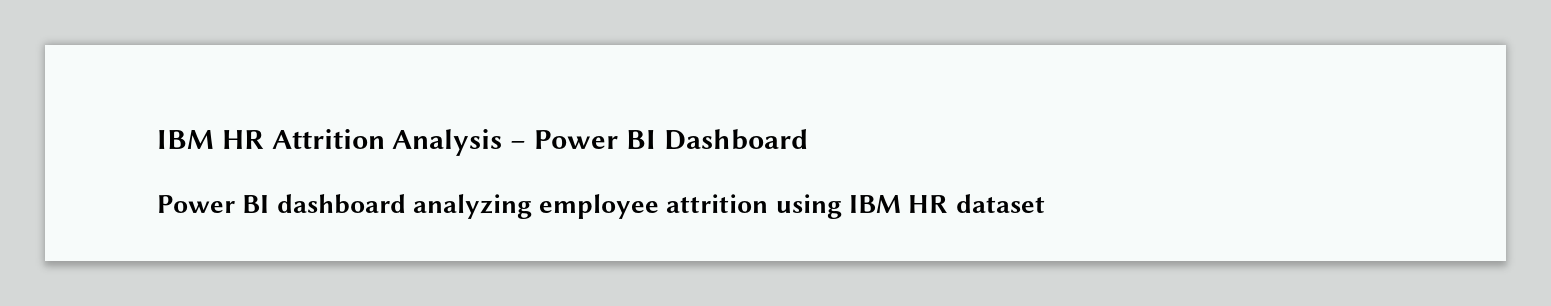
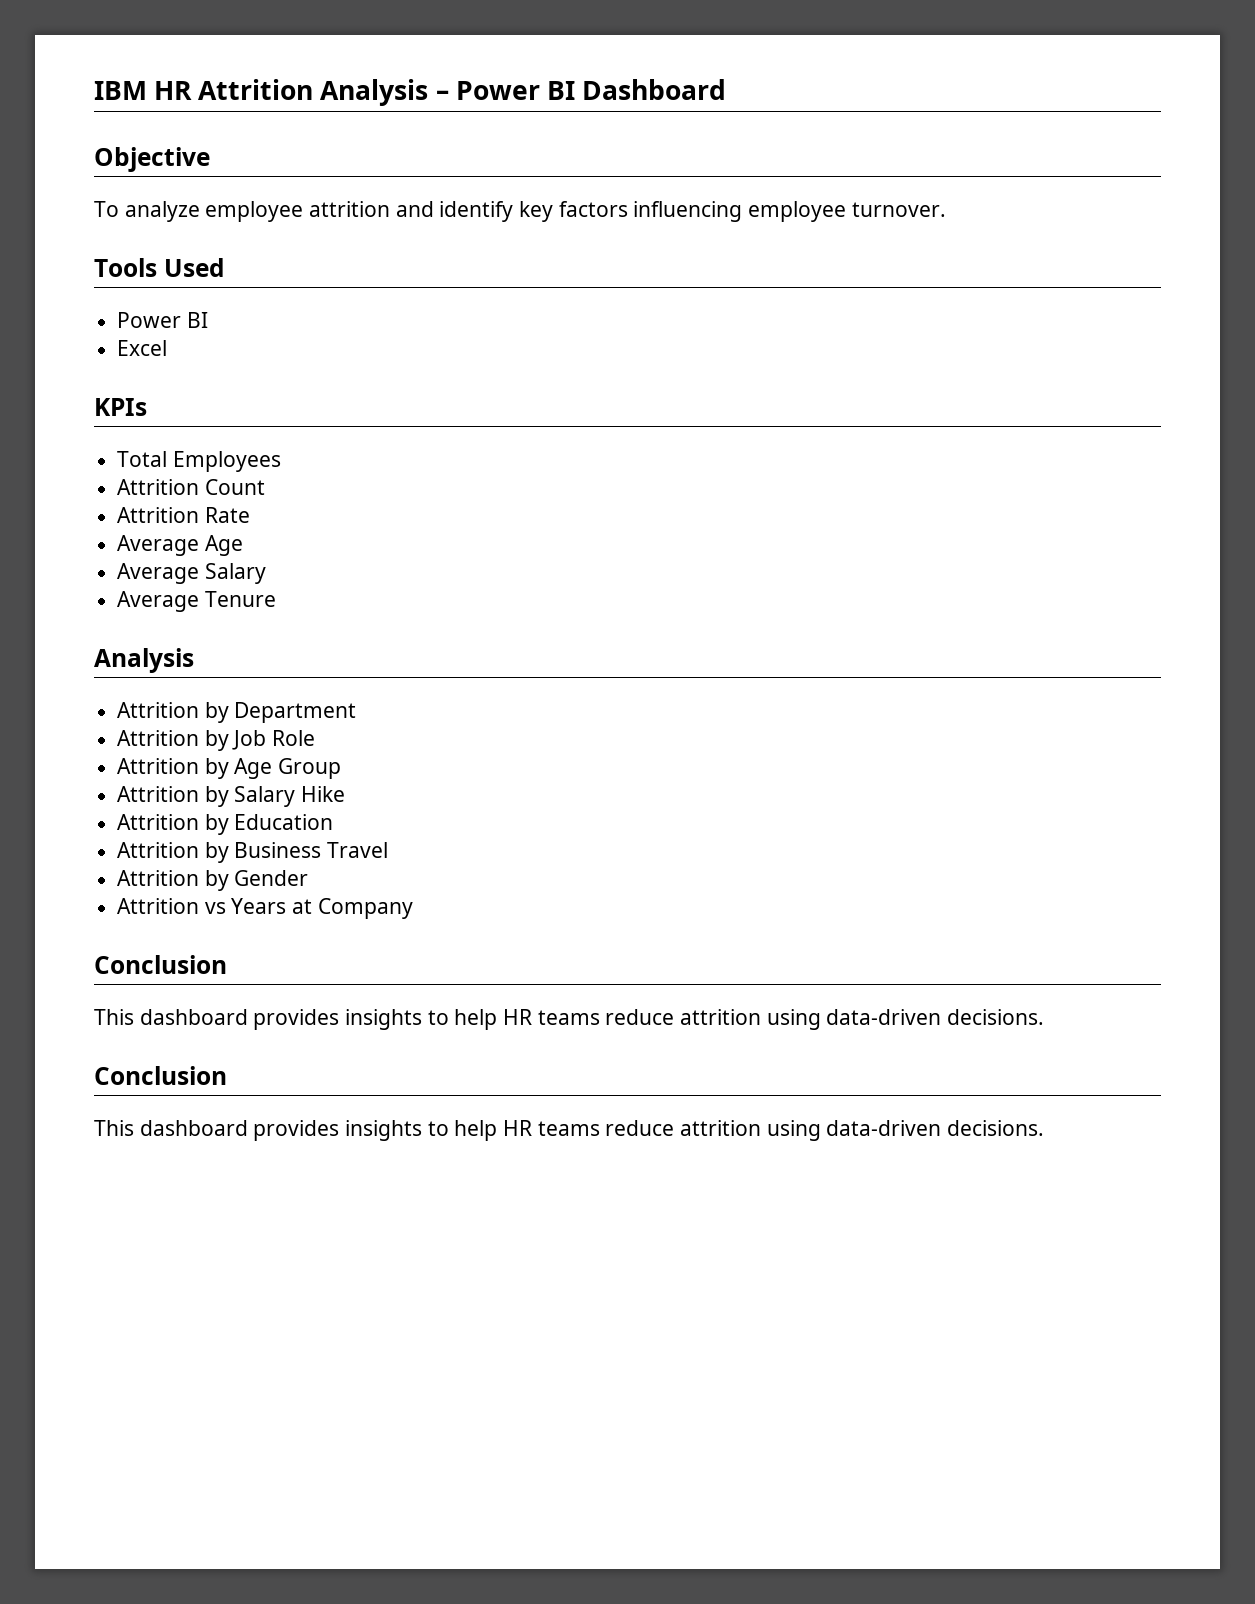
[157,194,1045,219] Power BI dashboard analyzing employee attrition using IBM HR dataset -> [94,147,210,172] [94,201,946,222] [94,258,225,277] [117,312,208,328] [117,340,168,356] [94,398,147,416] [117,451,281,472] [117,479,265,495] [117,507,250,523] [117,535,243,556] [117,563,266,584] [117,591,276,612] [94,648,194,673] [117,702,357,723] [117,730,316,751] [117,758,342,779] [117,786,346,807] [117,814,334,835] [117,842,389,863] [117,870,309,891] [117,898,413,919] [94,955,227,974] [94,1009,1045,1030] [94,1066,227,1085] [94,1120,1045,1141] Objective // To analyze employee attrition and identify key factors influencing employee turnover. // Tools Used // Power BI // Excel // KPIs // Total Employees // Attrition Count // Attrition Rate // Average Age // Average Salary // Average Tenure // Analysis // Attrition by Department // Attrition by Job Role // Attrition by Age Group // Attrition by Salary Hike // Attrition by Education // Attrition by Business Travel // Attrition by Gender // Attrition vs Years at Company // Conclusion // This dashboard provides insights to help HR teams reduce attrition using data-driven decisions. // Conclusion // This dashboard provides insights to help HR teams reduce attrition using data-driven decisions.

